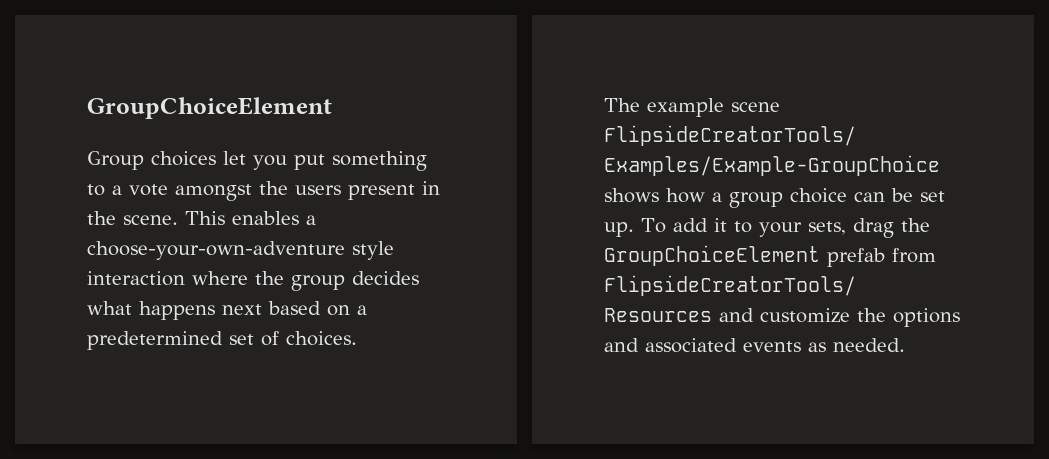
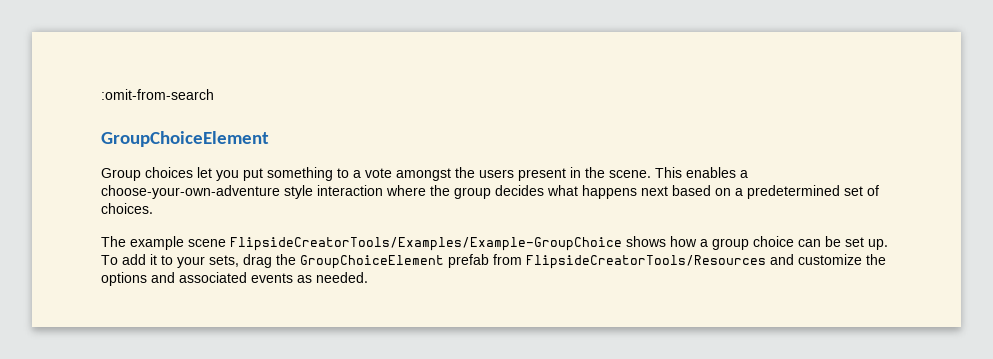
(87, 108) none -> [101,89,214,100] :omit-from-search //

